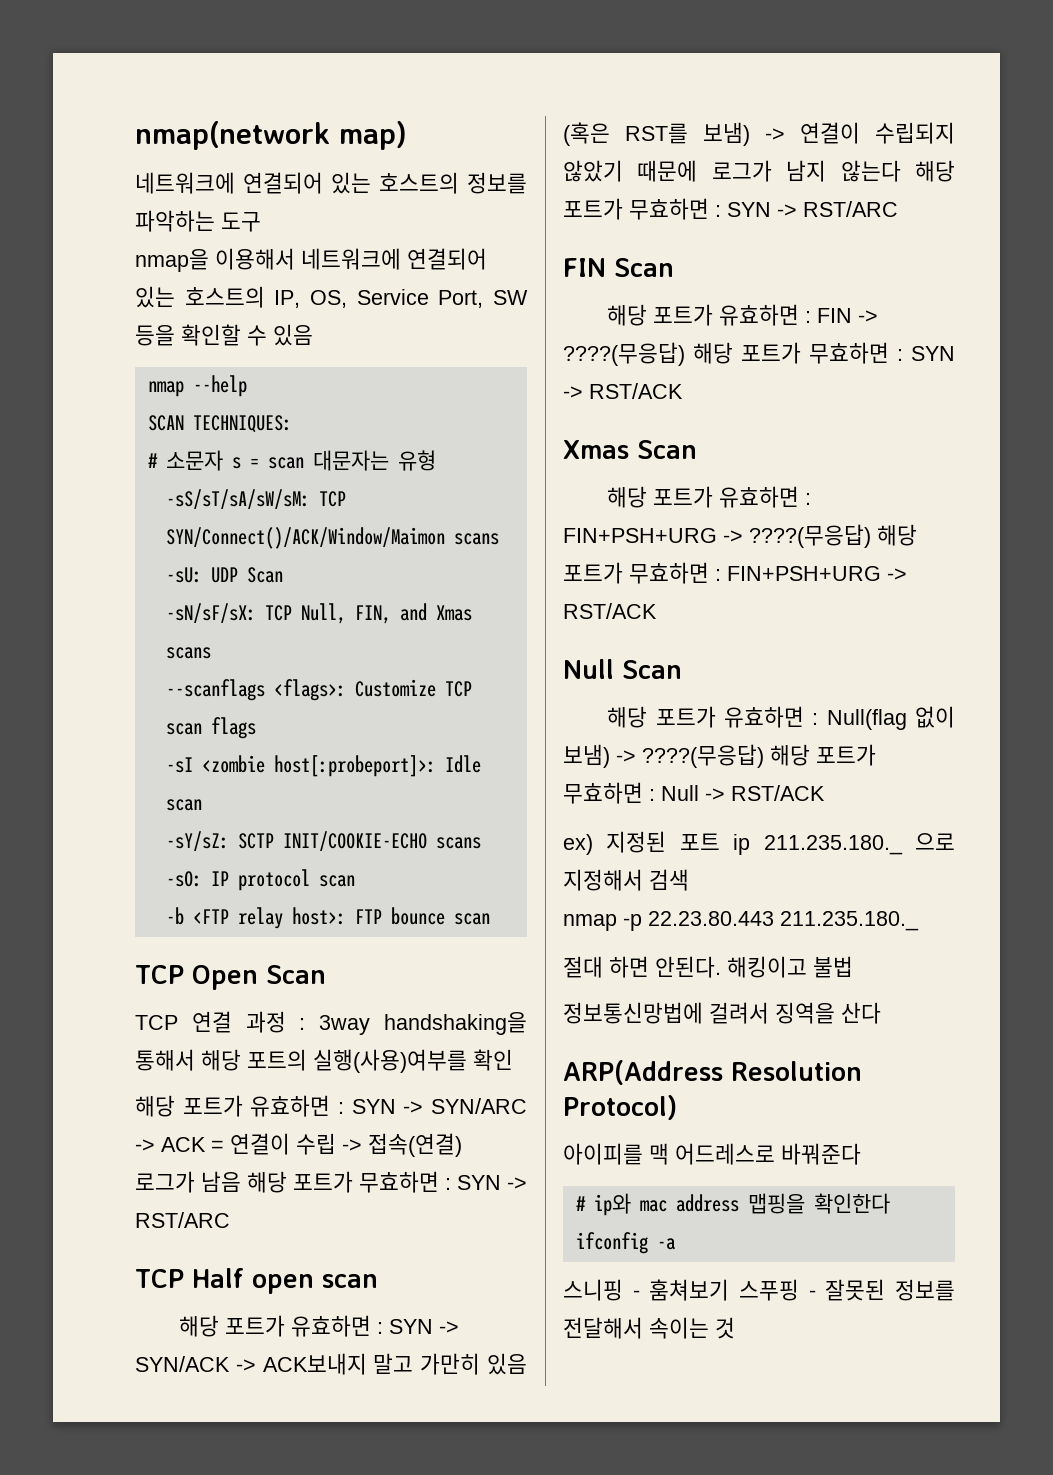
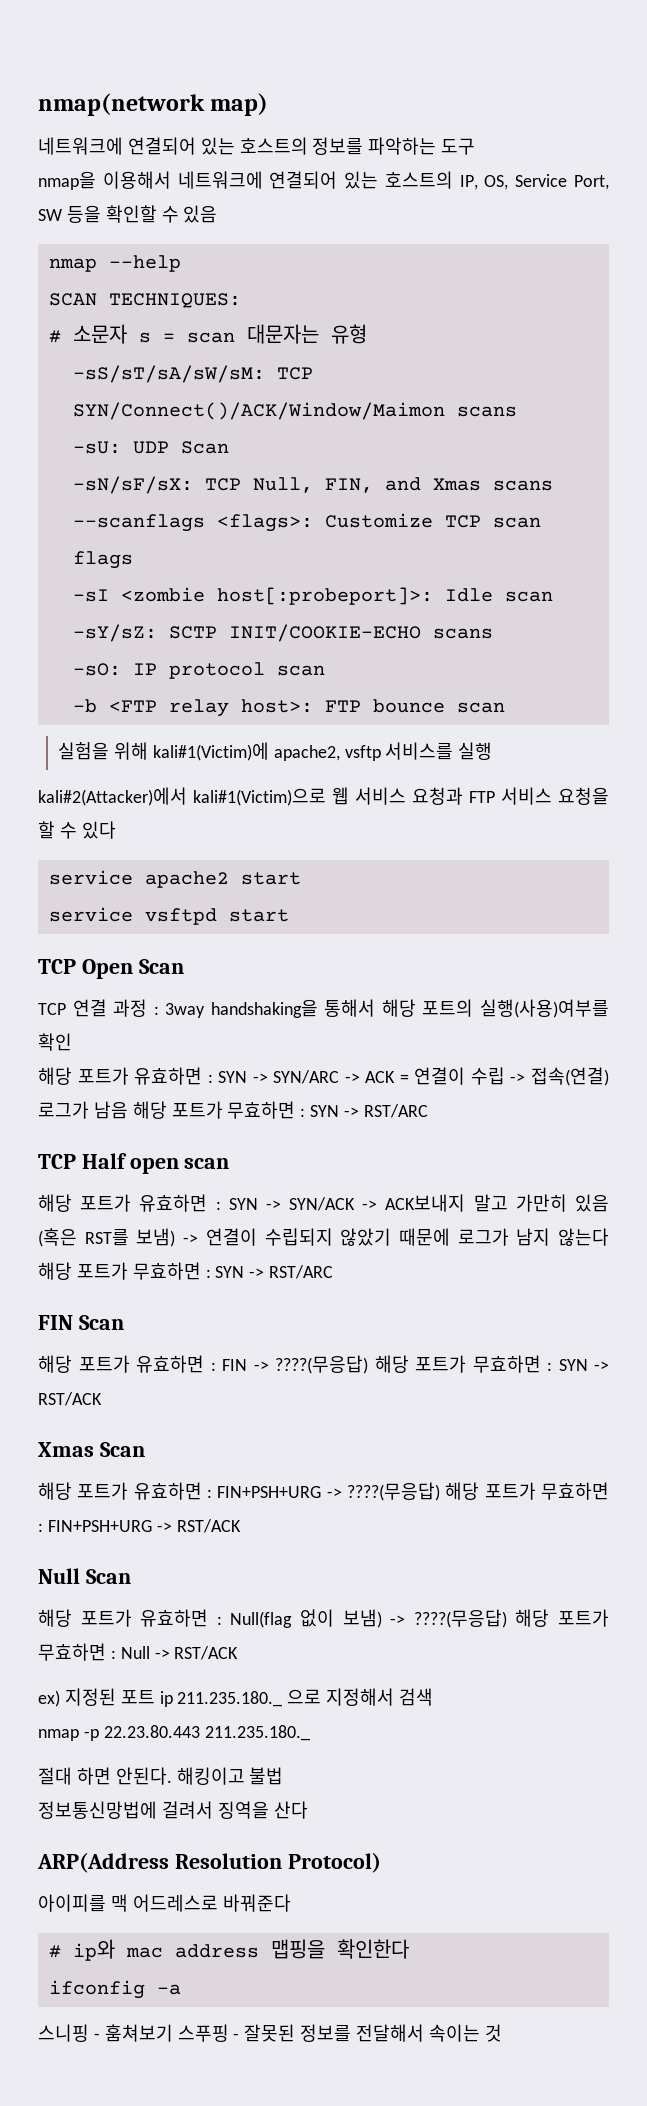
(490, 919) none -> [58,742,493,761] [38,787,609,806] [38,821,116,839] [48,870,301,888] [48,907,289,925] // 실험을 위해 kali#1(Victim)에 apache2, vsftp 서비스를 실행 // kali#2(Attacker)에서 kali#1(Victim)으로 웹 서비스 요청과 FTP 서비스 요청을 할 수 있다 // service apache2 start // service vsftpd start

